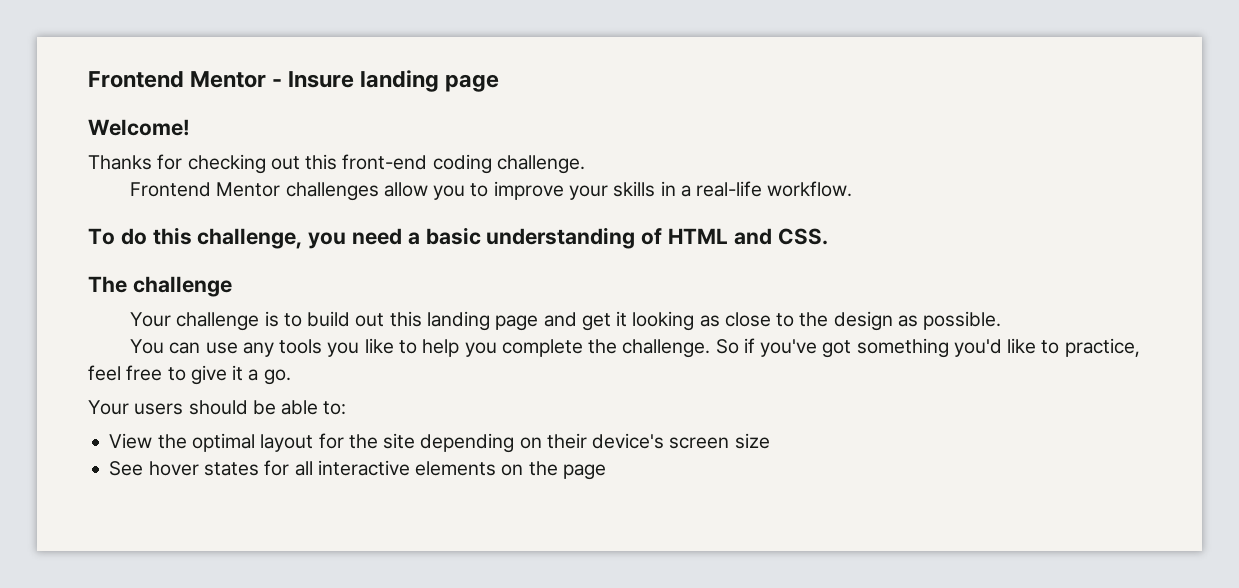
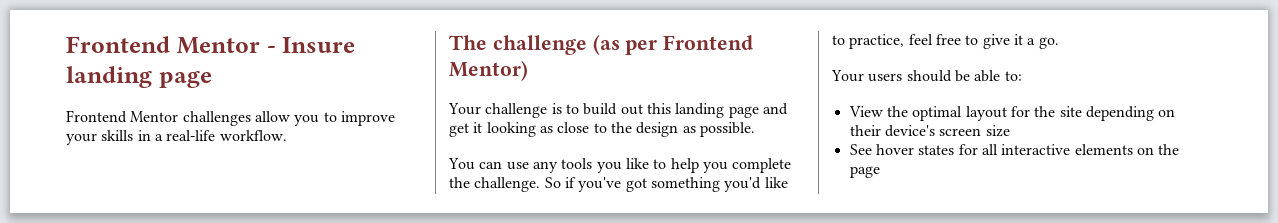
[88,119,190,136] [88,154,585,174] // Welcome! // Thanks for checking out this front-end coding challenge. -> (212, 79) none
[88,227,828,249] [88,276,232,297] To do this challenge, you need a basic understanding of HTML and CSS. // The challenge -> [449,34,754,55] [449,60,528,81] The challenge (as per Frontend Mentor)

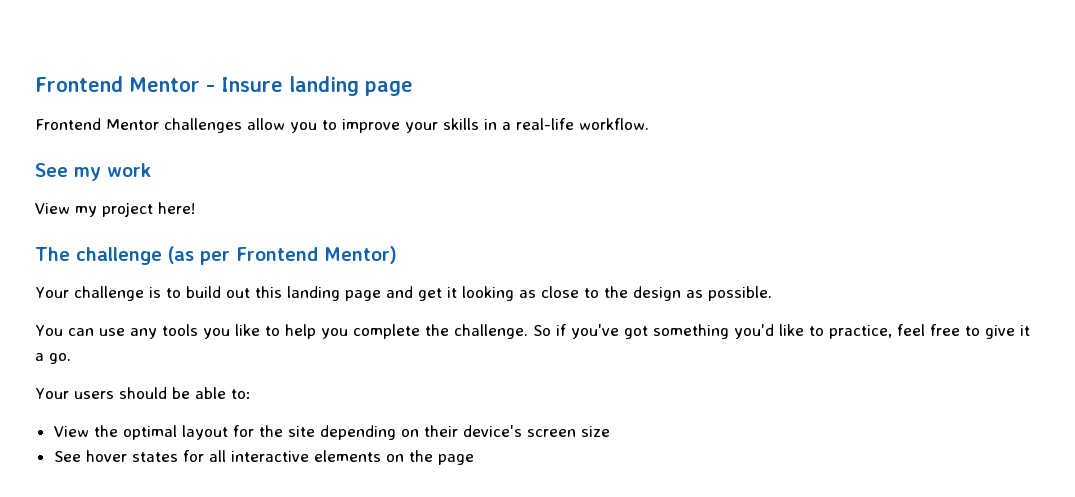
(287, 135) none -> [35,163,151,181] [35,202,195,217] // See my work // View my project here!

